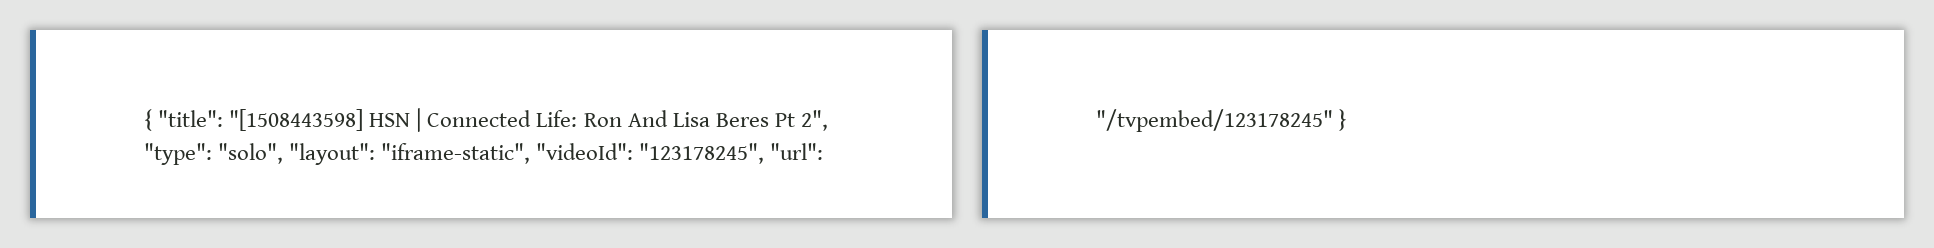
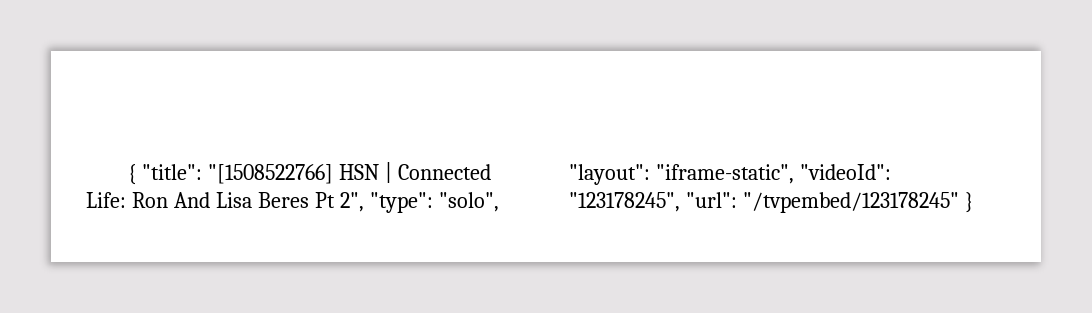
[229,109,364,131] "[1508443598] -> [208,164,334,184] "[1508522766]

